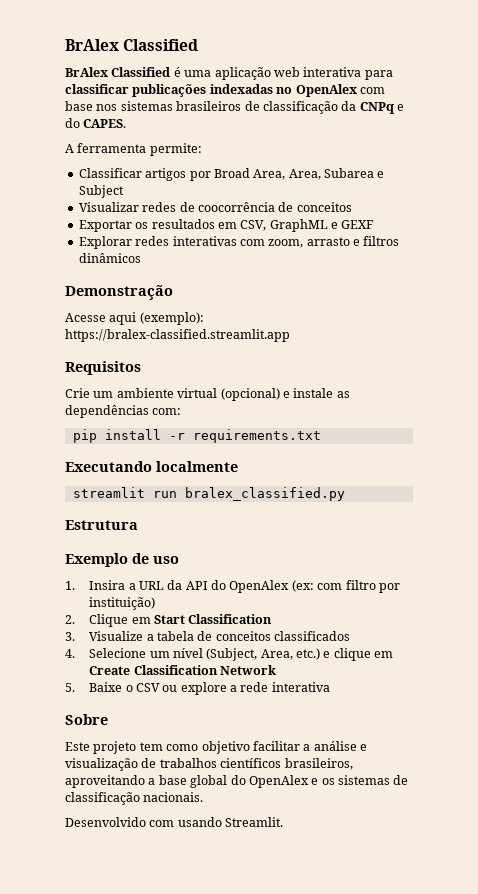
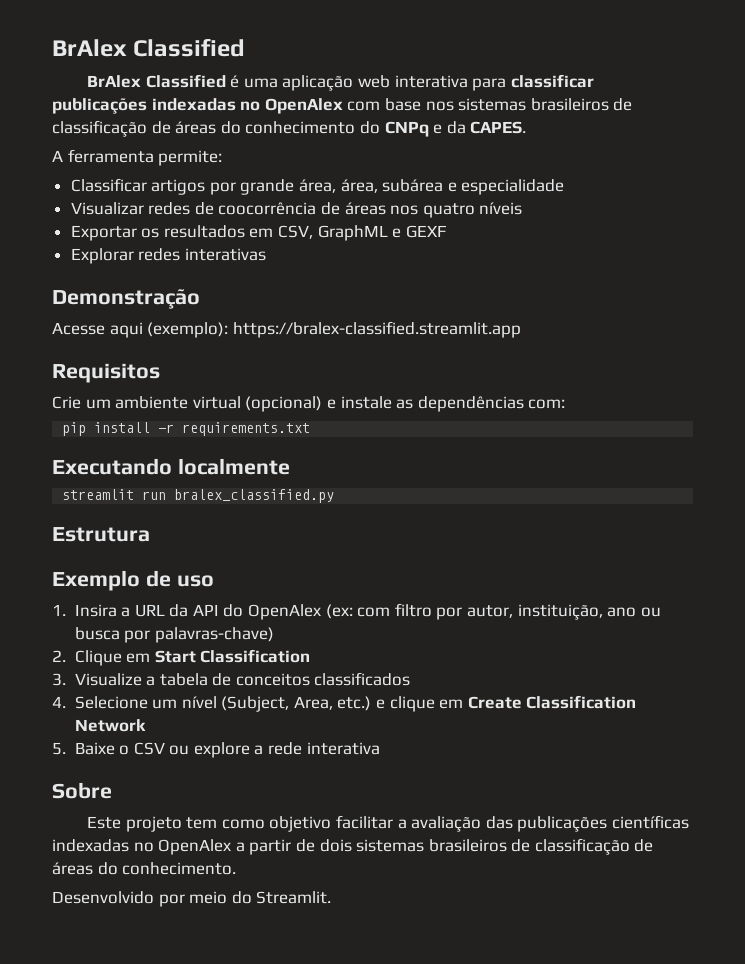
[341,101,357,111] da -> [151,121,380,134] de áreas do conhecimento do
[65,118,80,128] do -> [446,121,466,134] da
[213,168,385,180] [78,185,124,198] Broad Area, Area, Subarea e Subject -> [240,179,565,195] grande área, área, subárea e especialidade
[296,202,352,212] conceitos -> [344,202,523,218] áreas nos quatro níveis
[239,236,400,248] [78,253,141,263] com zoom, arrasto e filtros dinâmicos -> (266, 254) none
[89,597,156,610] instituição) -> [466,604,661,620] [74,627,274,643] autor, instituição, ano ou busca por palavras-chave)
[313,741,367,751] [65,758,353,771] [65,775,409,788] [65,792,204,805] [65,817,222,827] análise e visualização de trabalhos científicos brasileiros, aproveitando a base global do OpenAlex e os sistemas de classificação nacionais. // Desenvolvido com usando -> [411,815,689,832] [52,838,654,855] [52,862,237,875] [52,891,252,907] avaliação das publicações científicas indexadas no OpenAlex a partir de dois sistemas brasileiros de classificação de áreas do conhecimento. // Desenvolvido por meio do

